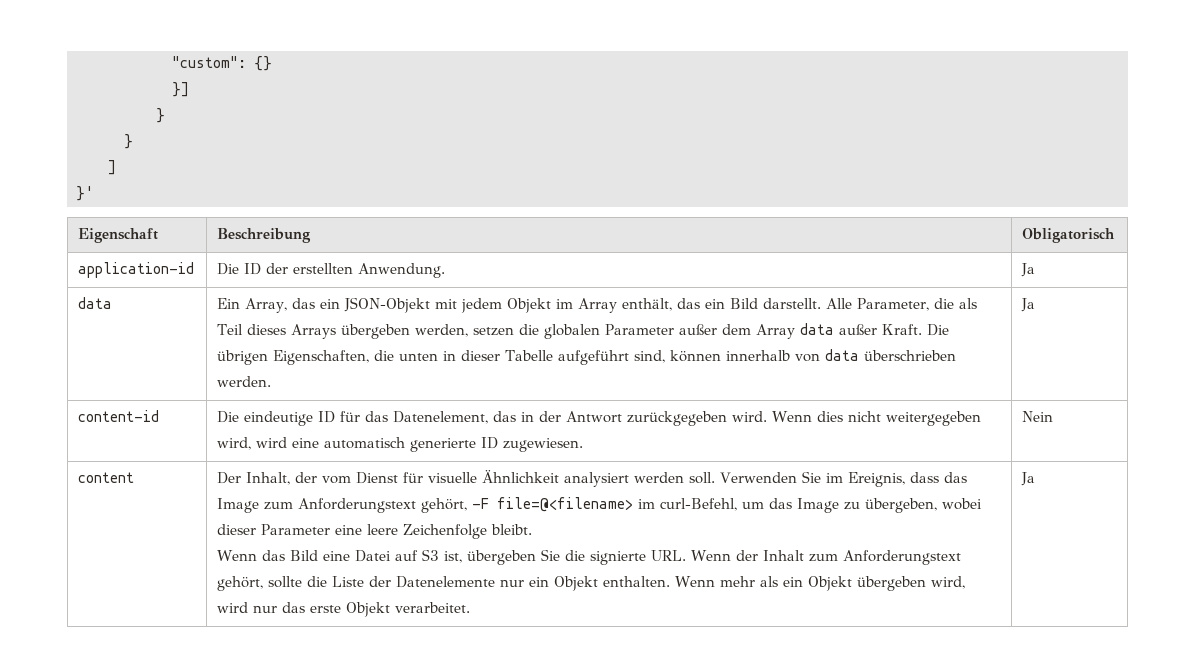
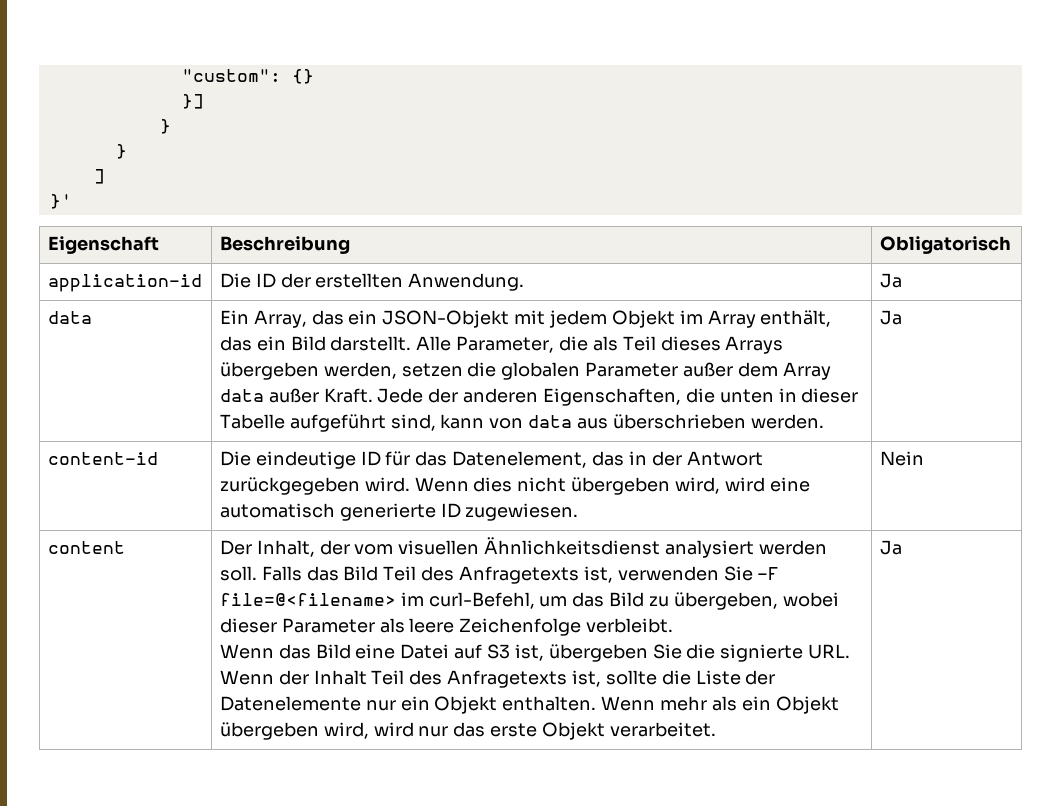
[927,324,950,336] [217,350,269,365] Die übrigen -> [377,388,539,403] Jede der anderen
[670,350,791,362] können innerhalb -> [440,414,485,429] kann
(860, 355) none -> [576,418,608,429] aus
[886,411,982,426] weitergegeben -> [571,477,671,495] übergeben
[356,470,968,487] [217,498,468,513] Dienst für visuelle Ähnlichkeit analysiert werden soll. Verwenden Sie im Ereignis, dass das Image zum Anforderungstext gehört, -> [398,537,827,558] [219,566,753,584] visuellen Ähnlichkeitsdienst analysiert werden soll. Falls das Bild Teil des Anfragetexts ist, verwenden Sie
[797,498,840,513] Image -> [609,592,645,607] Bild
[335,525,363,535] eine -> [379,618,405,633] als
[491,524,533,535] bleibt. -> [586,618,674,633] verbleibt.
[809,550,962,565] [217,576,264,591] zum Anforderungstext gehört, -> [371,670,601,688] Teil des Anfragetexts ist,

